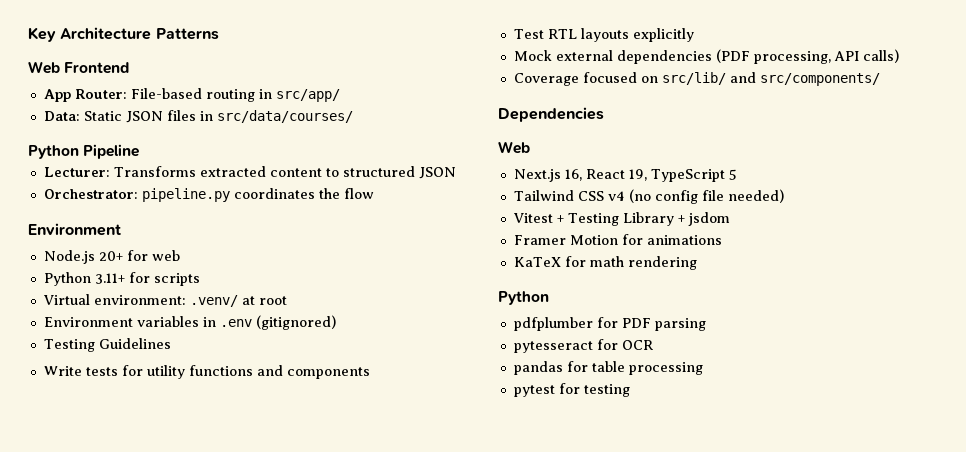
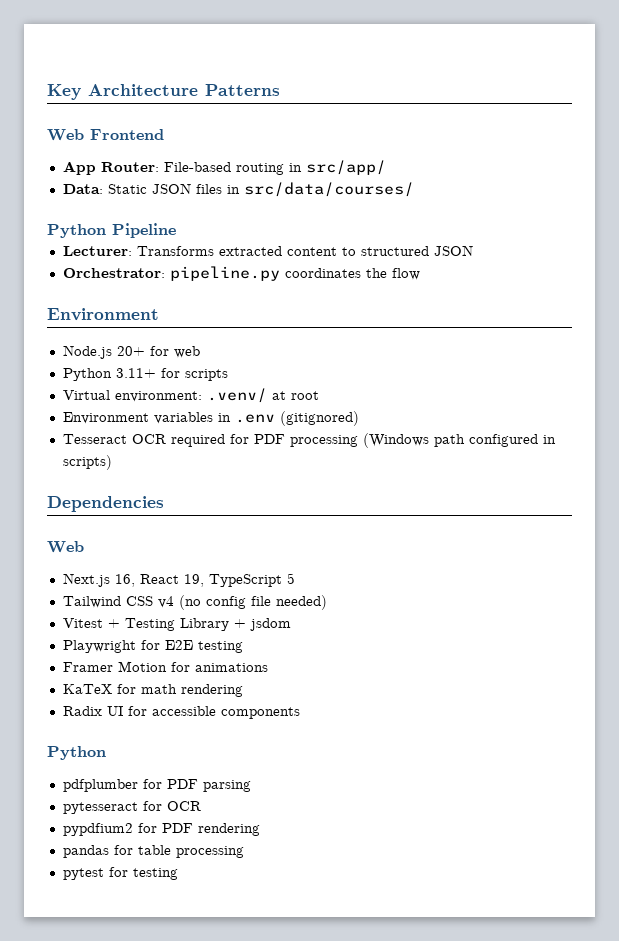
[43,338,171,352] [43,365,370,379] [513,28,694,42] [513,49,899,64] [513,72,880,86] Testing Guidelines // Write tests for utility functions and components // Test RTL layouts explicitly // Mock external dependencies (PDF processing, API calls) // Coverage focused on src/lib/ and src/components/ -> [62,433,556,448] [62,455,112,470] Tesseract OCR required for PDF processing (Windows path configured in scripts)
(730, 219) none -> [62,640,243,653] // Playwright for E2E testing
(697, 263) none -> [62,706,300,719] // Radix UI for accessible components
(653, 345) none -> [62,823,260,836] // pypdfium2 for PDF rendering

